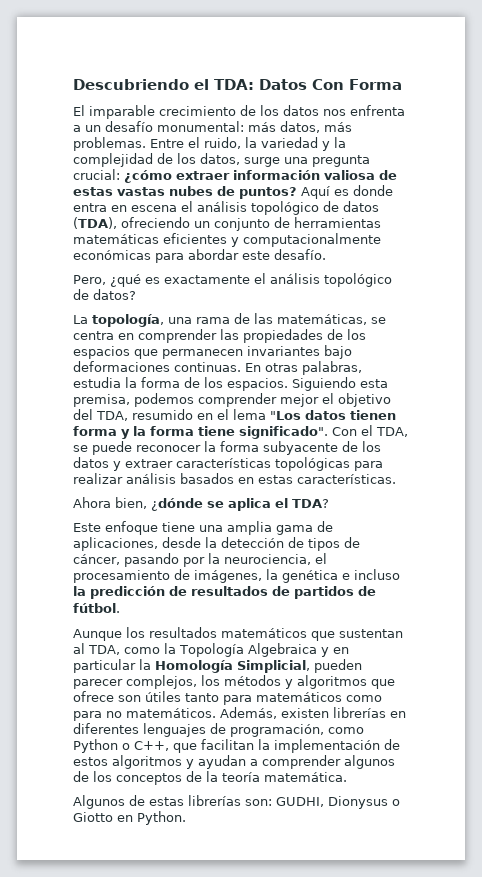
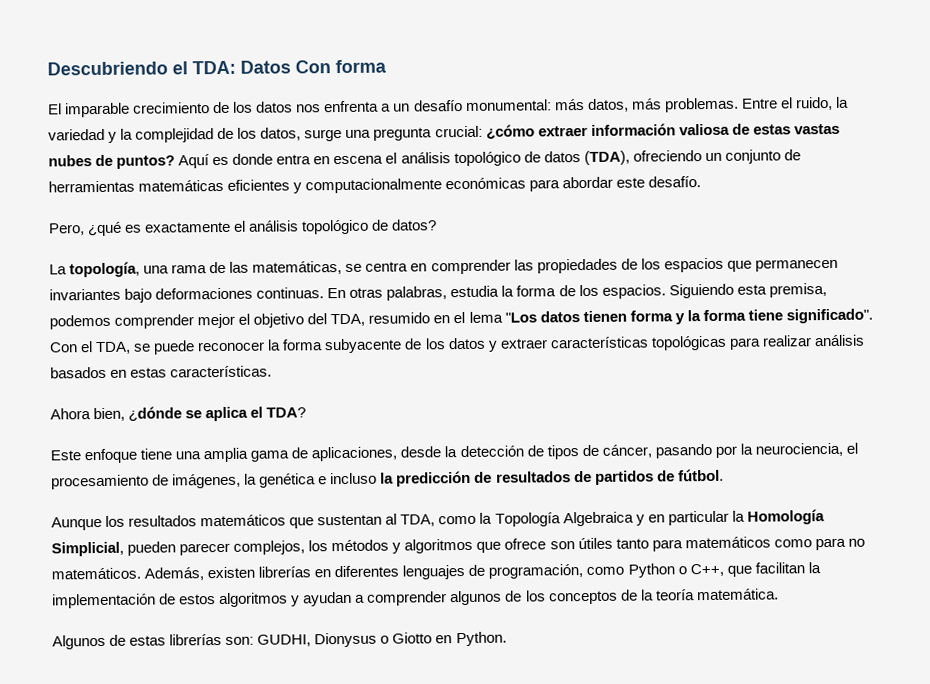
[349,79,402,90] Forma -> [335,59,387,74] forma

